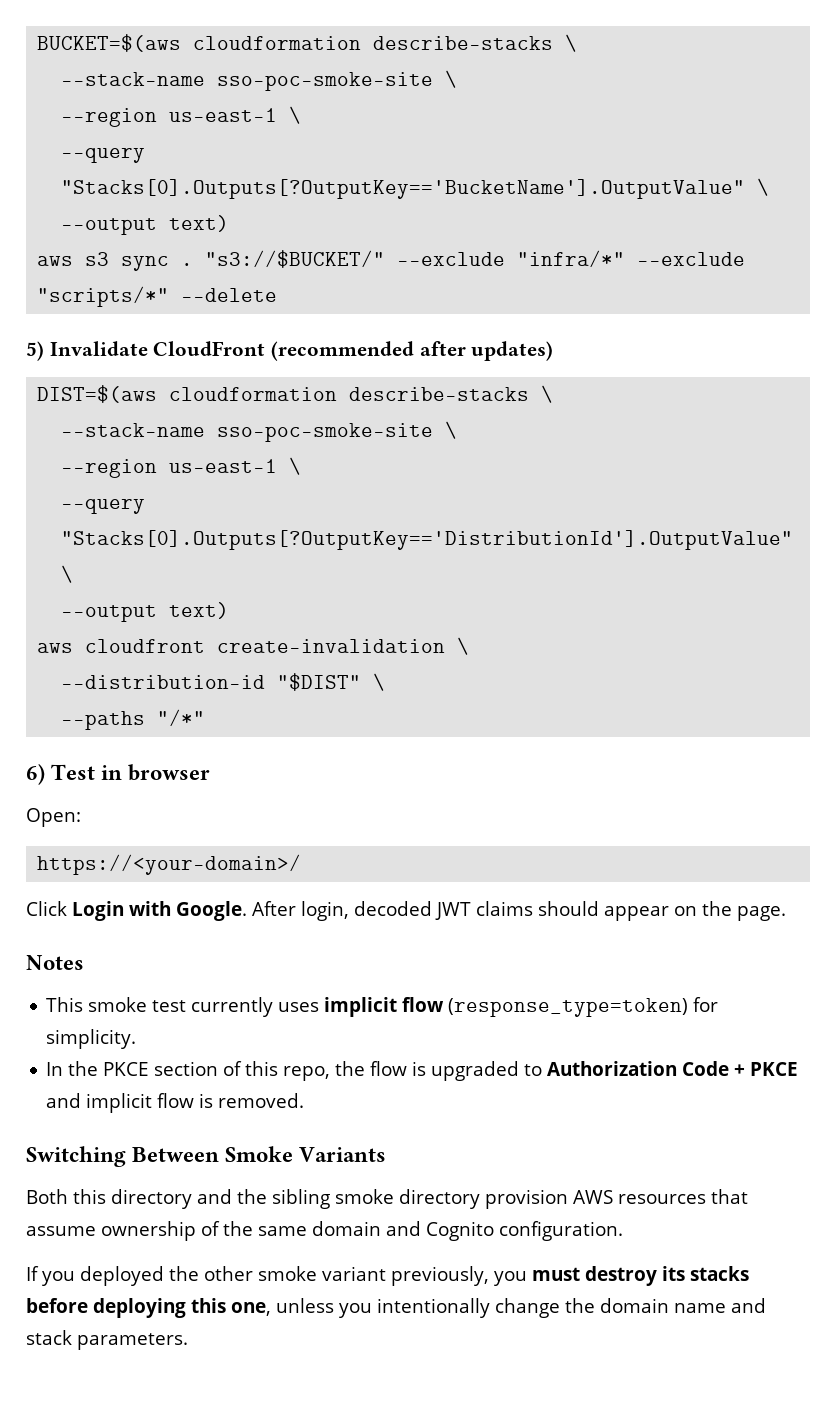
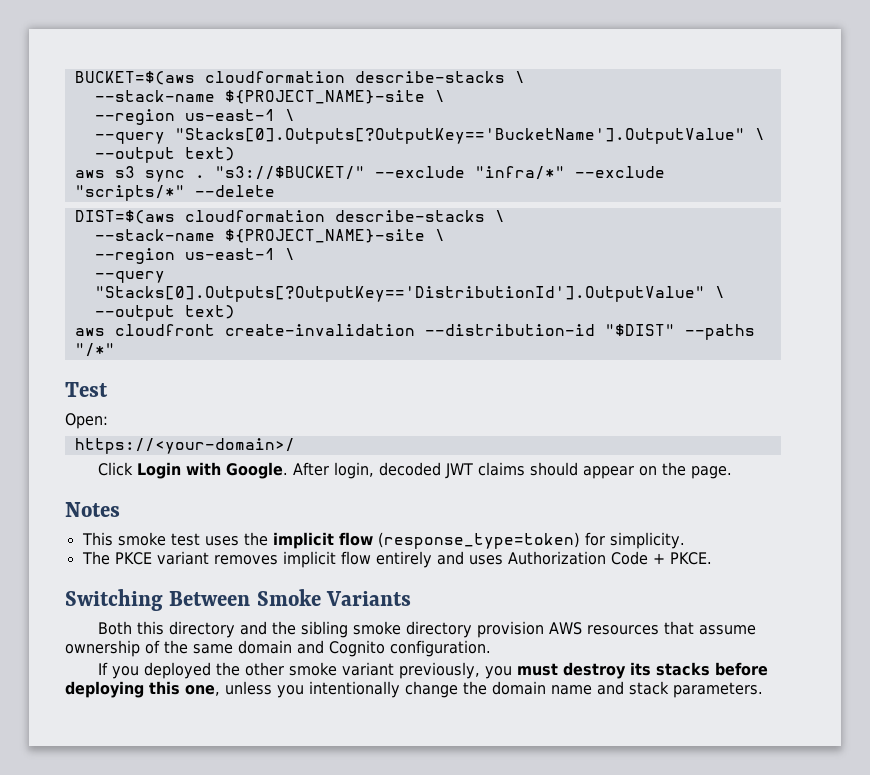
[217,72,434,91] sso-poc-smoke-site -> [224,90,425,104] ${PROJECT_NAME}-site
[26,341,554,361] // 5) Invalidate CloudFront (recommended after updates) -> (275, 191) none
[217,423,434,442] sso-poc-smoke-site -> [224,229,425,243] ${PROJECT_NAME}-site
[457,637,470,655] \ // -> (415, 330) none
[373,673,386,691] \ // -> (675, 330) none
[26,764,45,785] 6) -> (115, 350) none
[101,764,211,781] in browser -> (108, 389) none
[191,997,320,1017] currently uses -> [204,532,268,546] uses the
[46,1061,799,1081] [46,1093,305,1113] In the PKCE section of this repo, the flow is upgraded to Authorization Code + PKCE and implicit flow is removed. -> [81,551,712,568] The PKCE variant removes implicit flow entirely and uses Authorization Code + PKCE.

